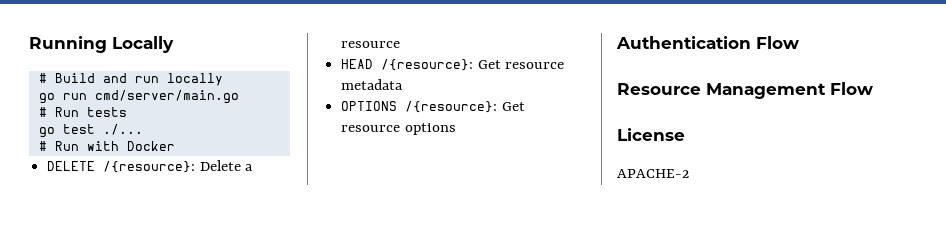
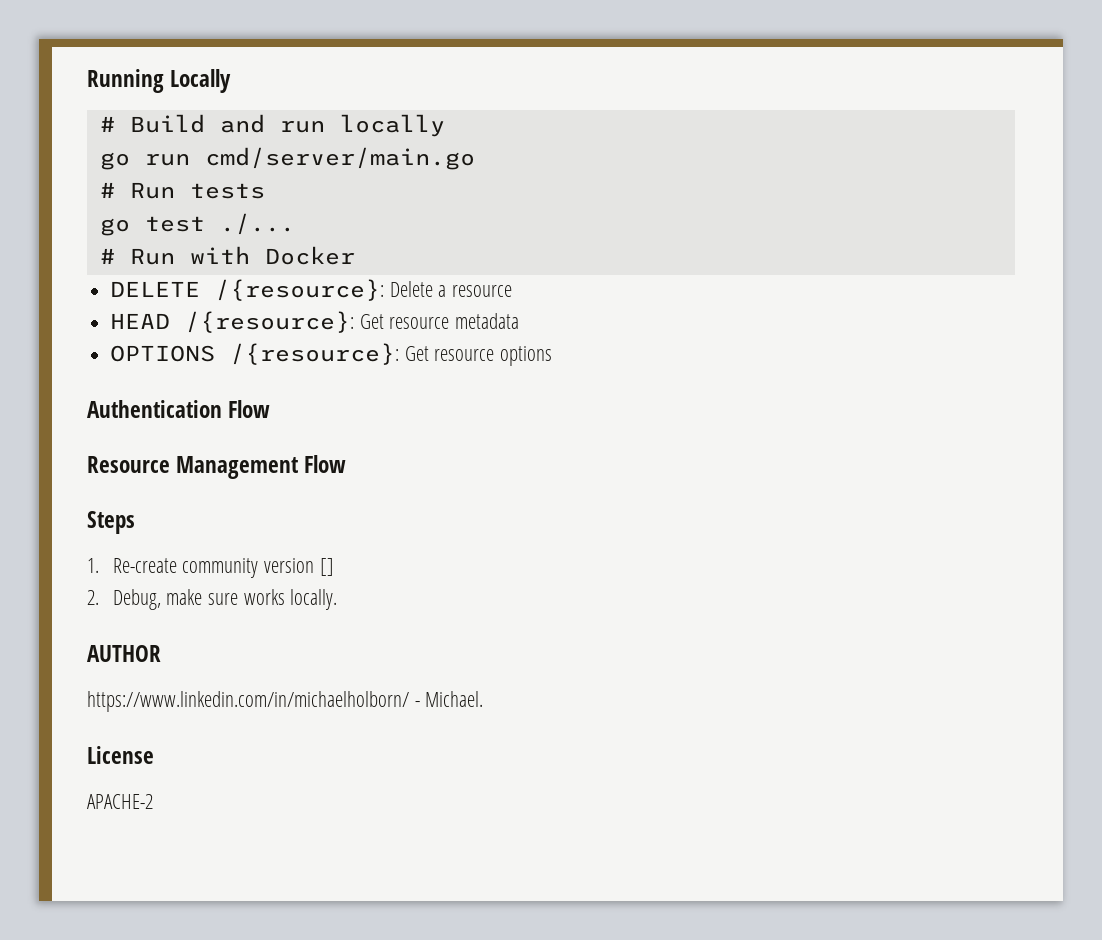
(873, 88) none -> [87,511,135,534] [87,558,334,578] [87,589,338,610] [87,645,161,662] [87,691,484,712] // Steps // 1. Re-create community version [] // 2. Debug, make sure works locally. // AUTHOR // https://www.linkedin.com/in/michaelholborn/ - Michael.

